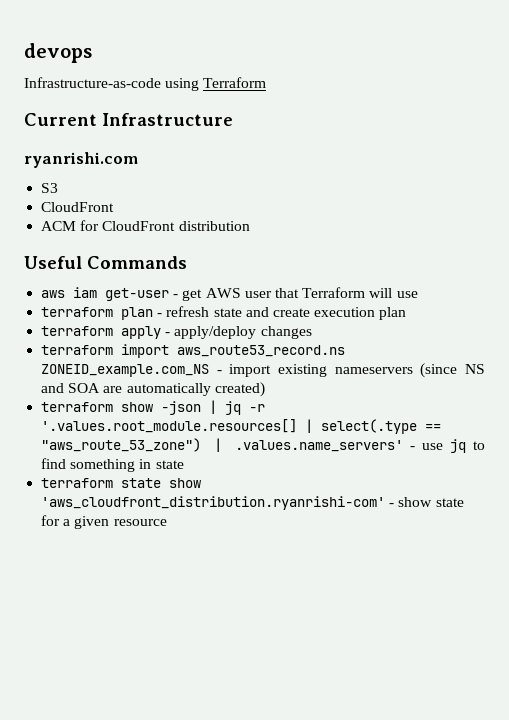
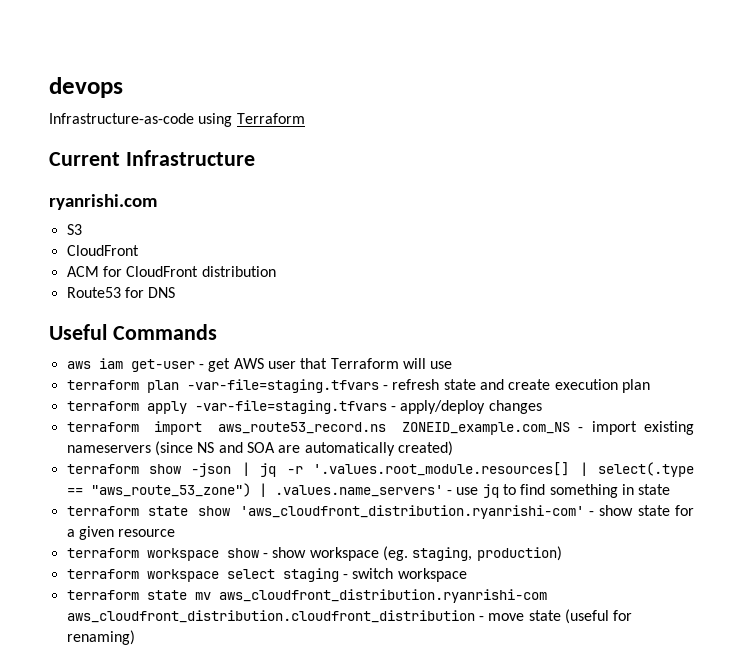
(250, 226) none -> [66,287,176,298] // Route53 for DNS
(154, 313) none -> [186,379,379,393] -var-file=staging.tfvars
(162, 332) none -> [194,400,387,414] -var-file=staging.tfvars
(167, 522) none -> [66,546,562,561] [66,568,467,582] [66,589,547,603] [66,609,633,624] [66,630,135,645] // terraform workspace show - show workspace (eg. staging, production) // terraform workspace select staging - switch workspace // terraform state mv aws_cloudfront_distribution.ryanrishi-com aws_cloudfront_distribution.cloudfront_distribution - move state (useful for renaming)

